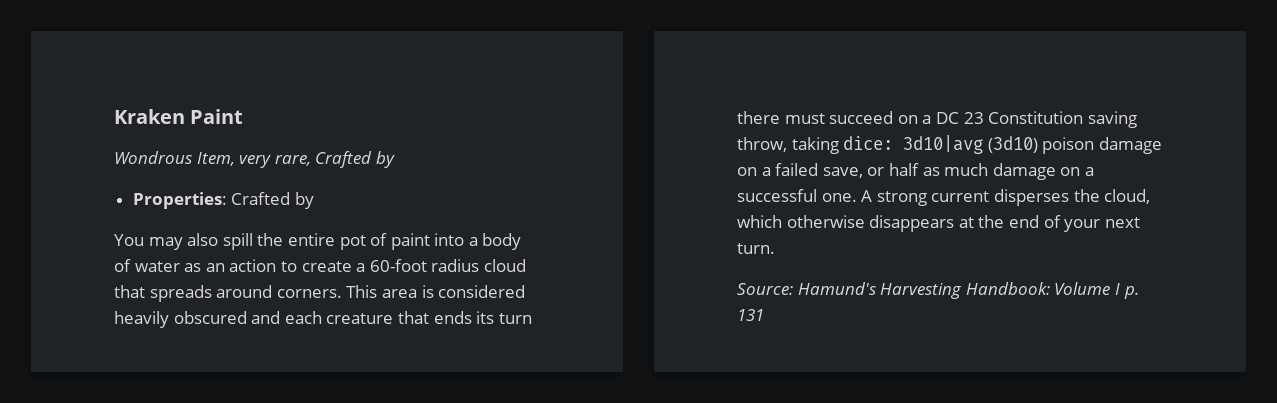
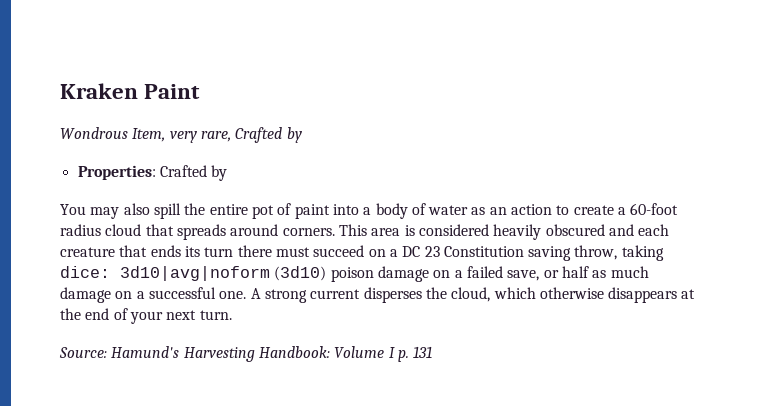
[903,135,984,154] 3d10|avg -> [120,266,270,281] 3d10|avg|noform

